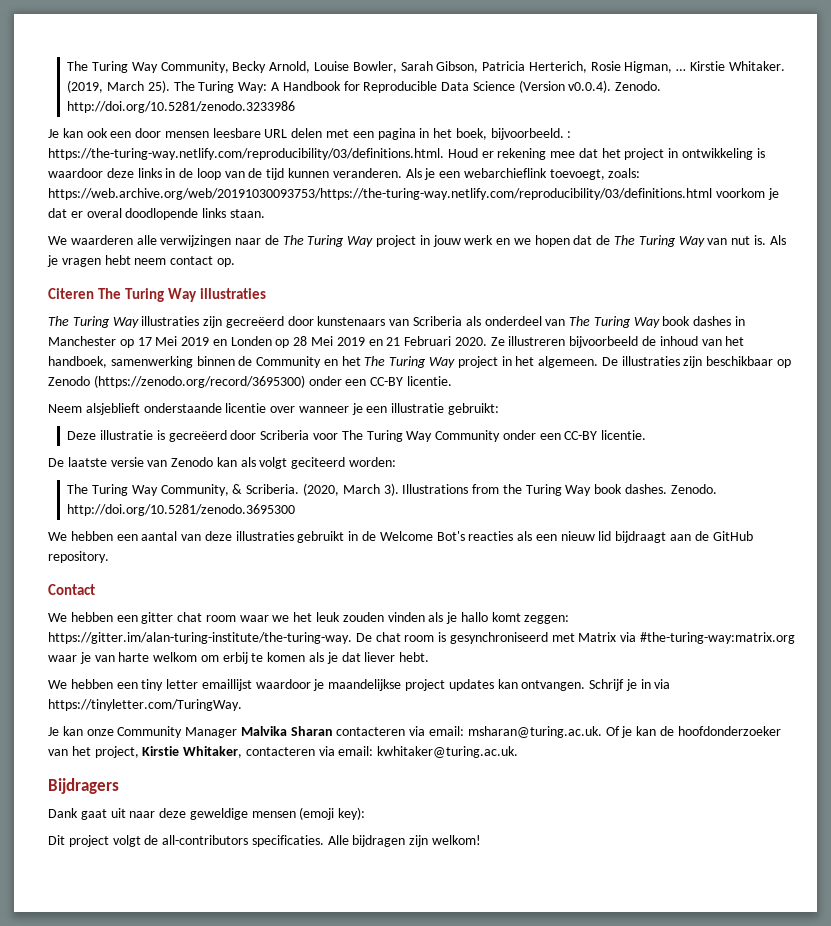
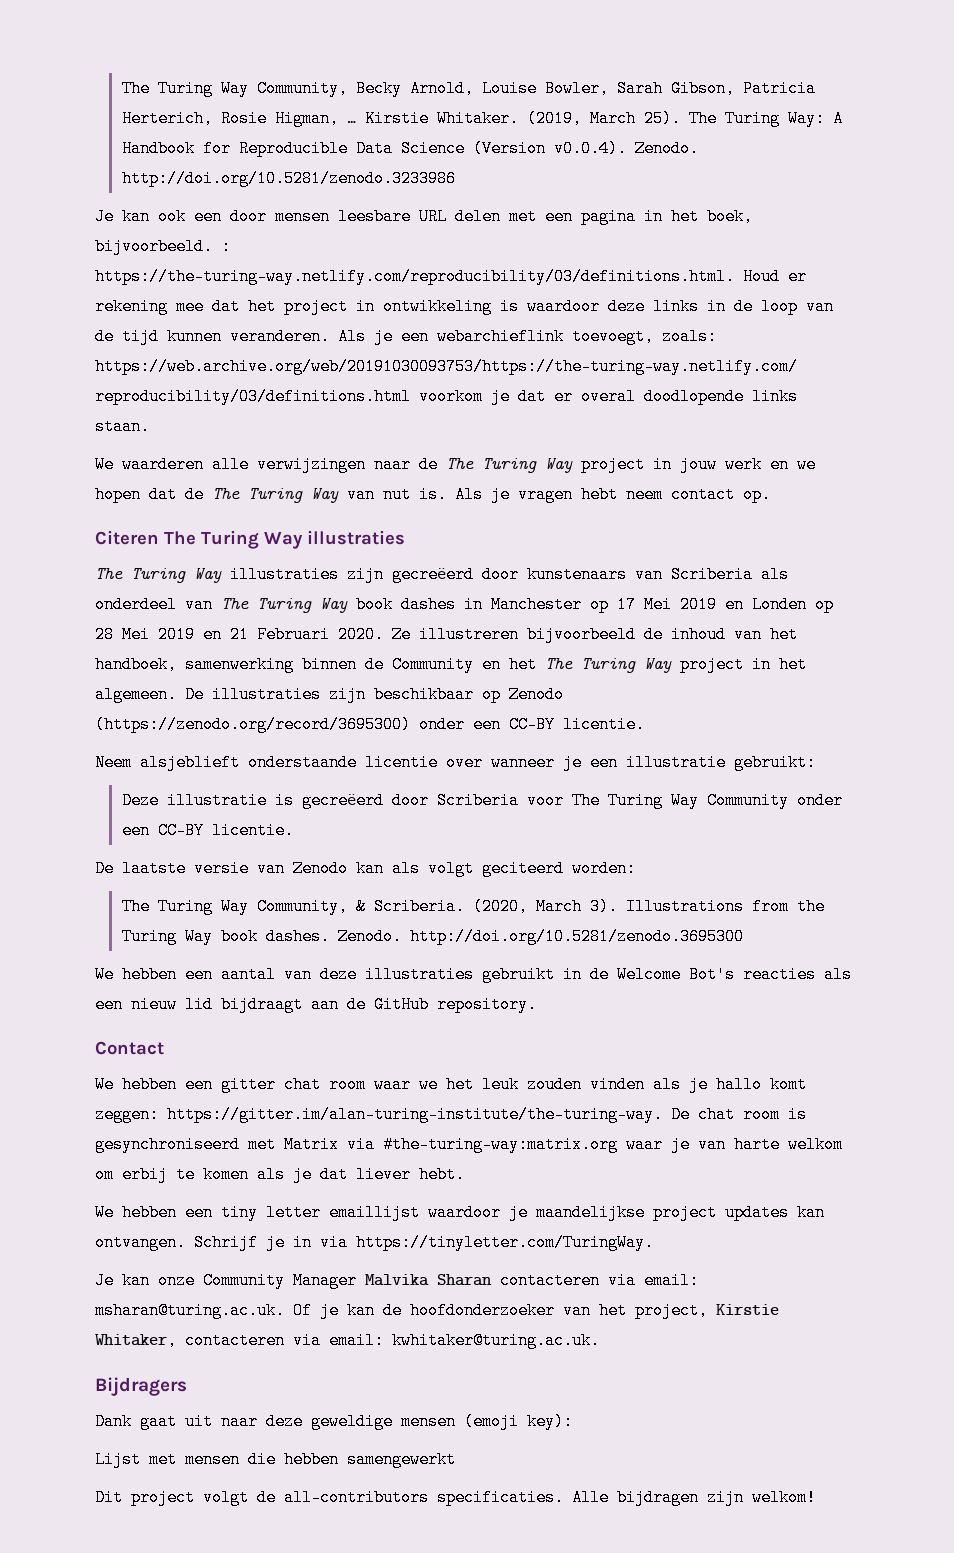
(366, 813) none -> [95,1451,456,1468] // Lijst met mensen die hebben samengewerkt

